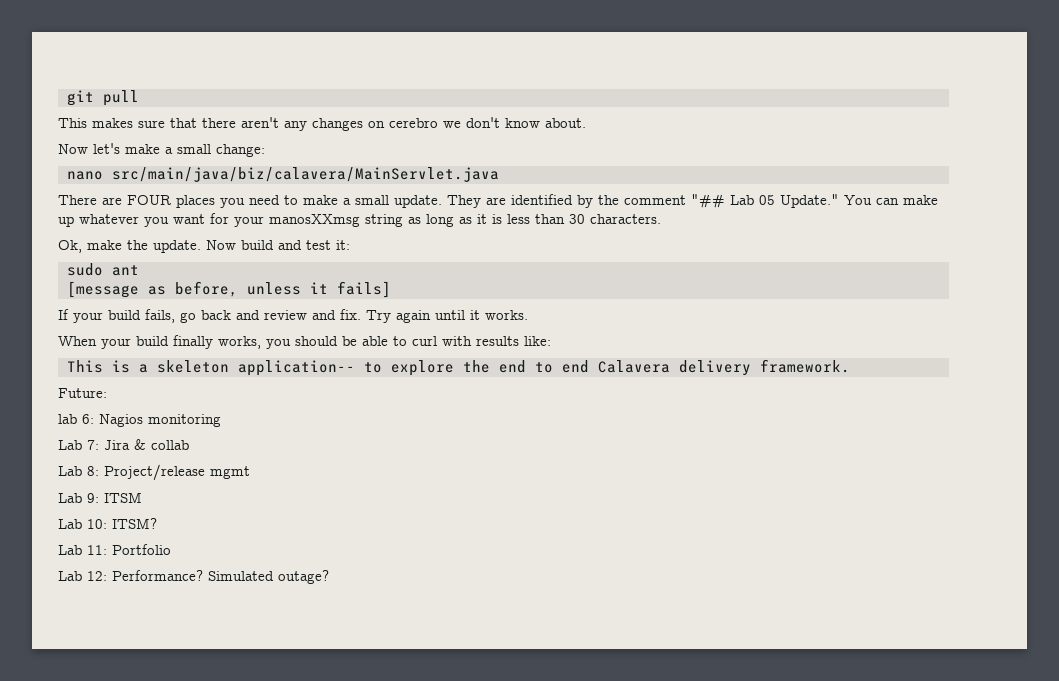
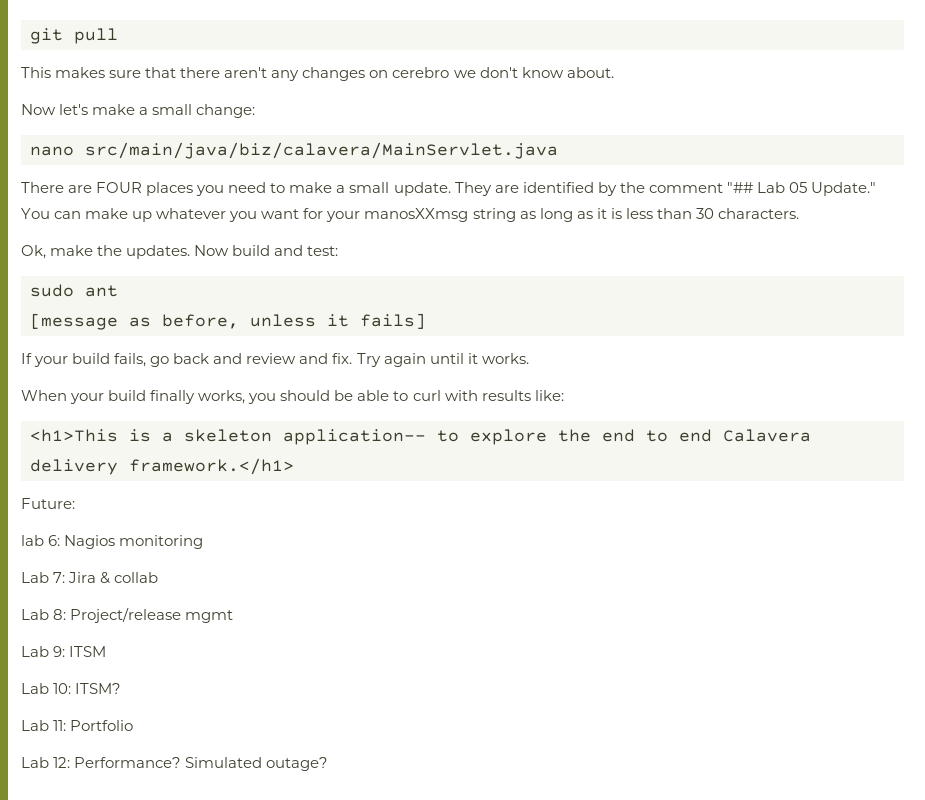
[153,240,201,253] update. -> [126,245,191,259] updates.
[306,240,350,250] test it: -> [307,246,339,256] test:
[67,360,103,373] This -> [30,429,118,442] <h1>This
[760,359,850,373] framework. -> [129,458,294,475] framework.</h1>

